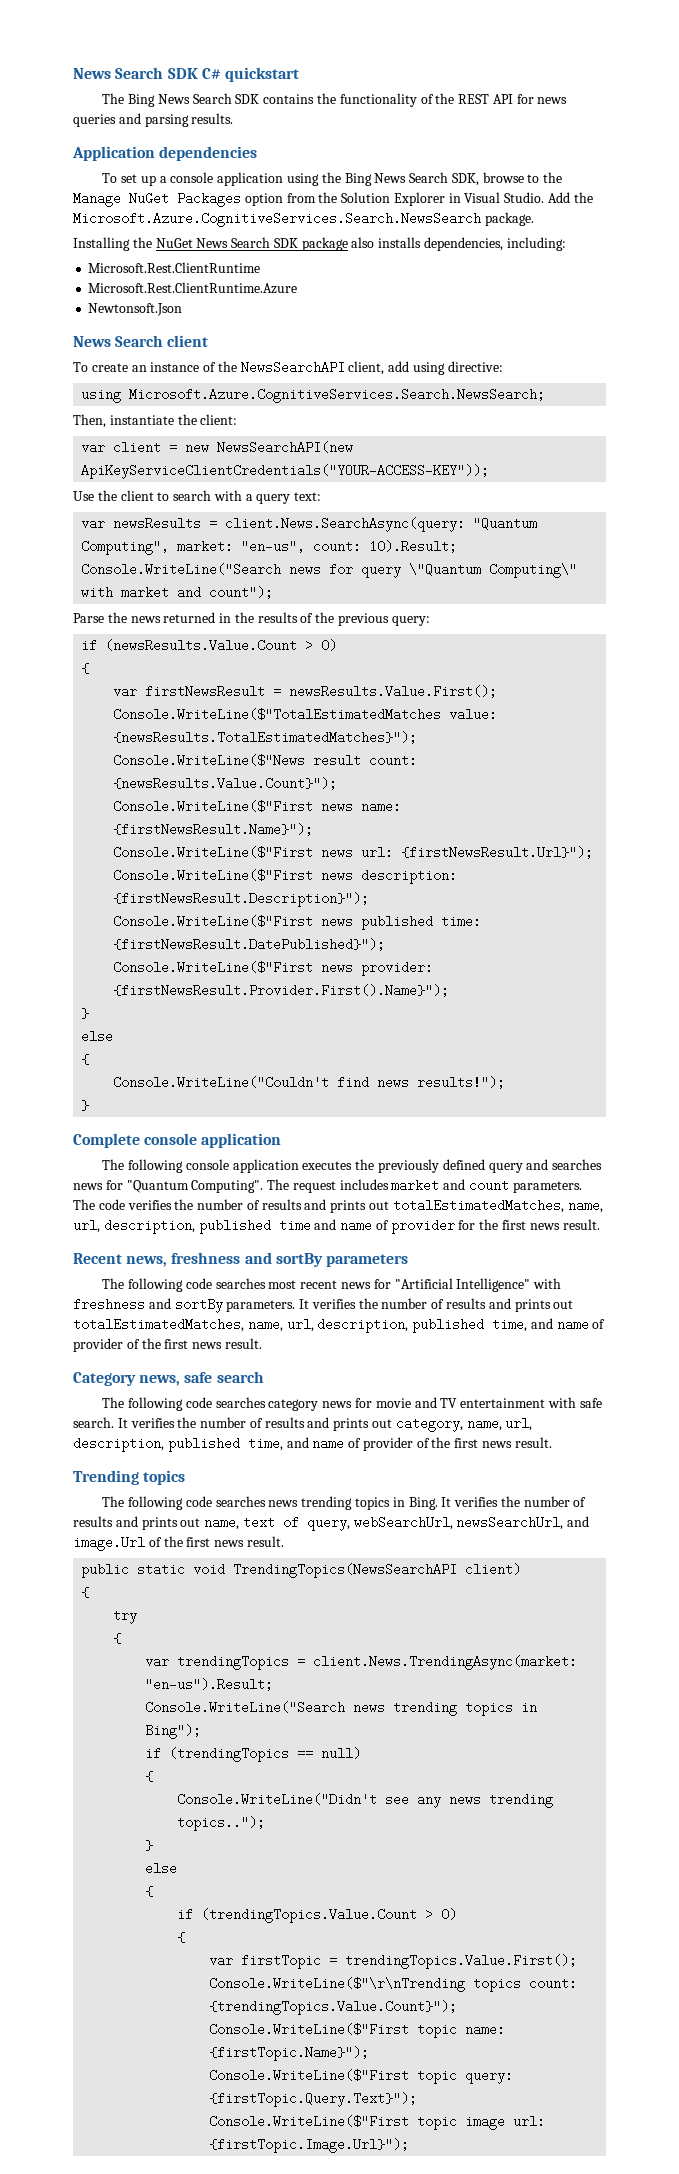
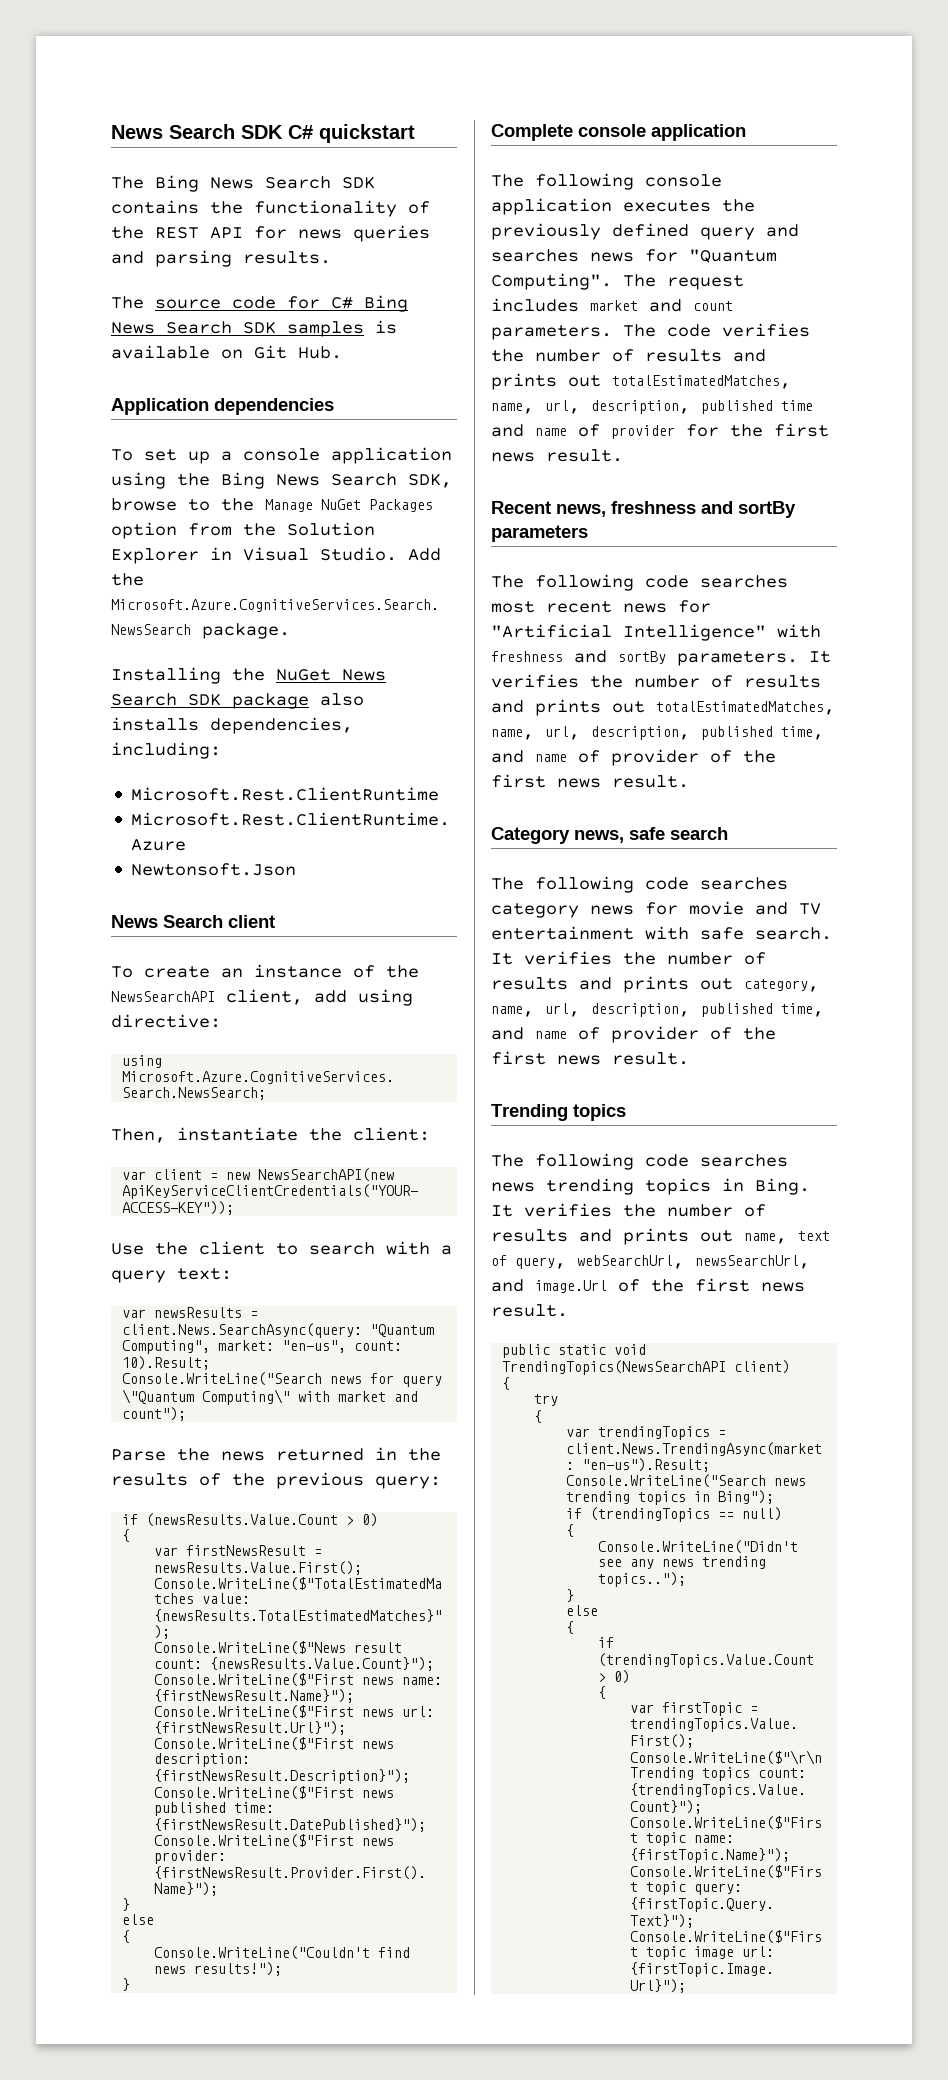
(234, 118) none -> [111,295,408,312] [111,320,397,337] [111,345,342,359] // The source code for C# Bing News Search SDK samples is available on Git Hub.

